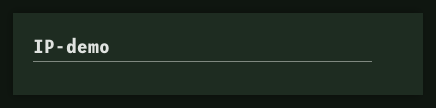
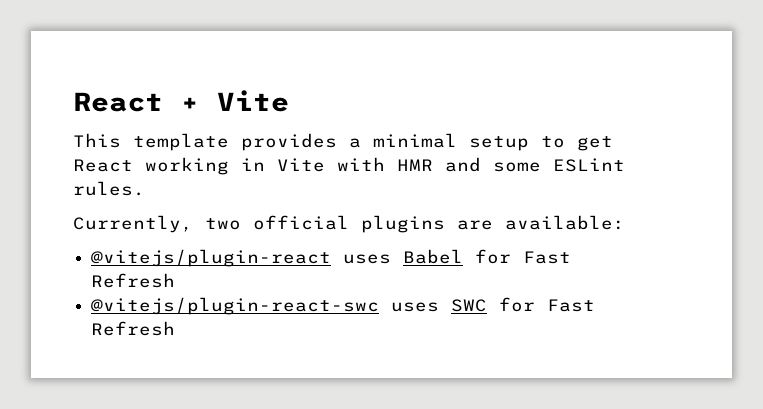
[33,37,110,54] IP-demo -> [73,90,289,112] [73,133,613,151] [73,157,625,175] [73,181,145,196] [73,215,625,233] [91,249,572,267] [91,273,176,288] [91,297,596,315] [91,321,176,336] React + Vite // This template provides a minimal setup to get React working in Vite with HMR and some ESLint rules. // Currently, two official plugins are available: // @vitejs/plugin-react uses Babel for Fast Refresh // @vitejs/plugin-react-swc uses SWC for Fast Refresh

